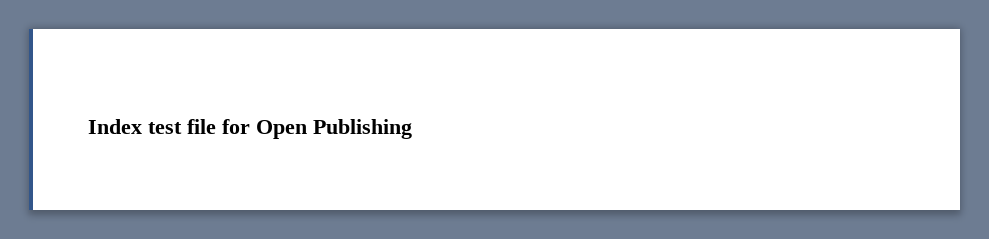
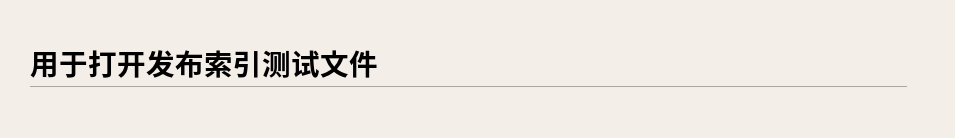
[88,119,412,139] Index test file for Open Publishing -> [30,50,378,78] 用于打开发布索引测试文件

